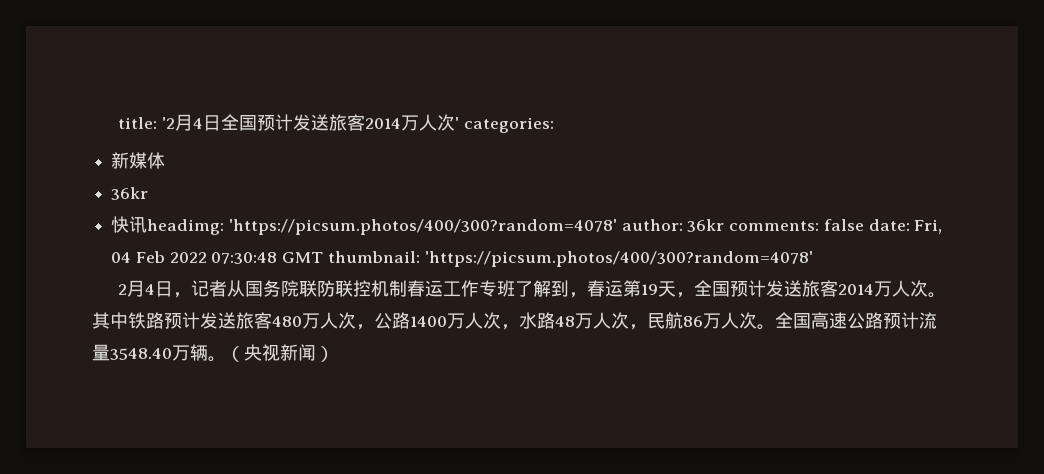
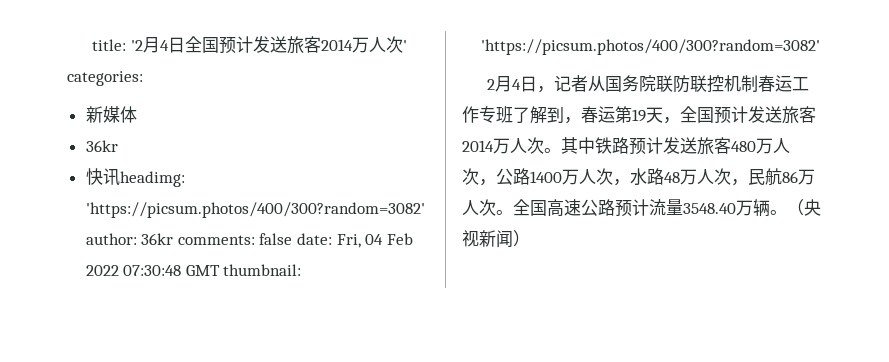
[228,219,617,235] 'https://picsum.photos/400/300?random=4078' -> [85,202,425,218] 'https://picsum.photos/400/300?random=3082'
[424,251,813,267] 'https://picsum.photos/400/300?random=4078' -> [480,39,820,55] 'https://picsum.photos/400/300?random=3082'

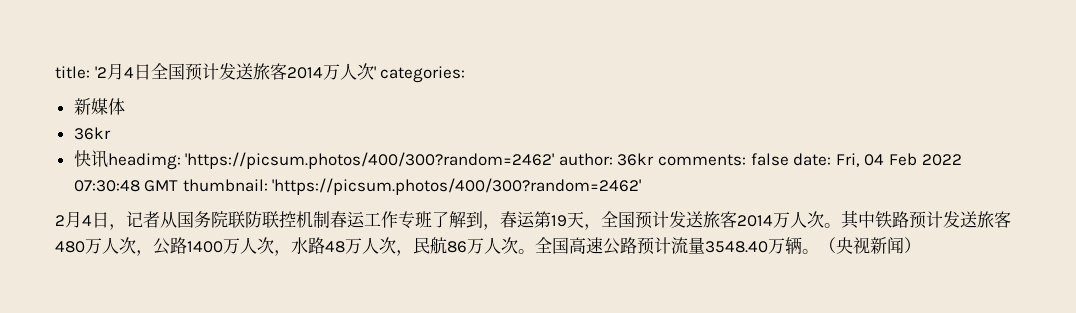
[85,202,425,218] 'https://picsum.photos/400/300?random=3082' -> [185,152,555,169] 'https://picsum.photos/400/300?random=2462'
[480,39,820,55] 'https://picsum.photos/400/300?random=3082' -> [272,178,642,195] 'https://picsum.photos/400/300?random=2462'

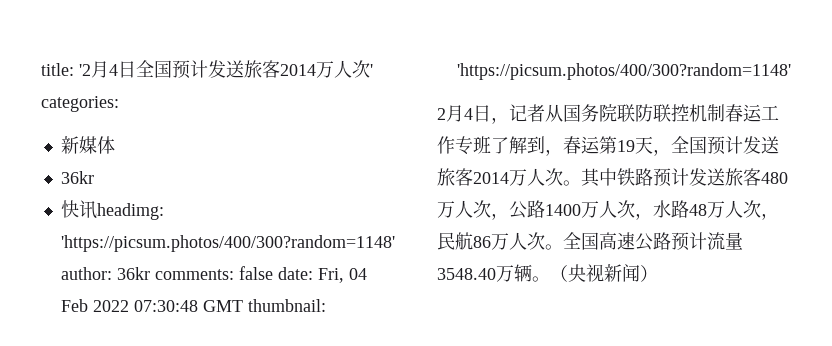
[185,152,555,169] 'https://picsum.photos/400/300?random=2462' -> [60,235,395,252] 'https://picsum.photos/400/300?random=1148'
[272,178,642,195] 'https://picsum.photos/400/300?random=2462' -> [456,63,791,80] 'https://picsum.photos/400/300?random=1148'

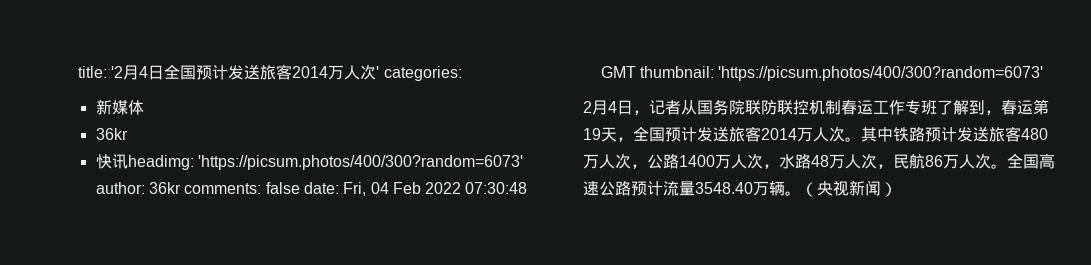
[60,235,395,252] 'https://picsum.photos/400/300?random=1148' -> [197,155,523,170] 'https://picsum.photos/400/300?random=6073'
[456,63,791,80] 'https://picsum.photos/400/300?random=1148' -> [718,66,1044,81] 'https://picsum.photos/400/300?random=6073'

